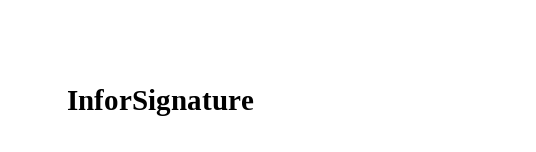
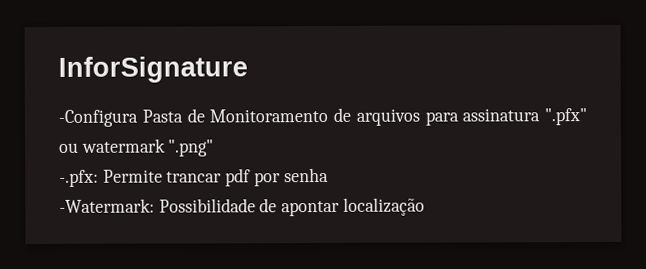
(254, 102) none -> [58,107,587,127] [59,138,215,157] [59,167,329,187] [59,197,425,217] // -Configura Pasta de Monitoramento de arquivos para assinatura ".pfx" ou watermark ".png" // -.pfx: Permite trancar pdf por senha // -Watermark: Possibilidade de apontar localização

